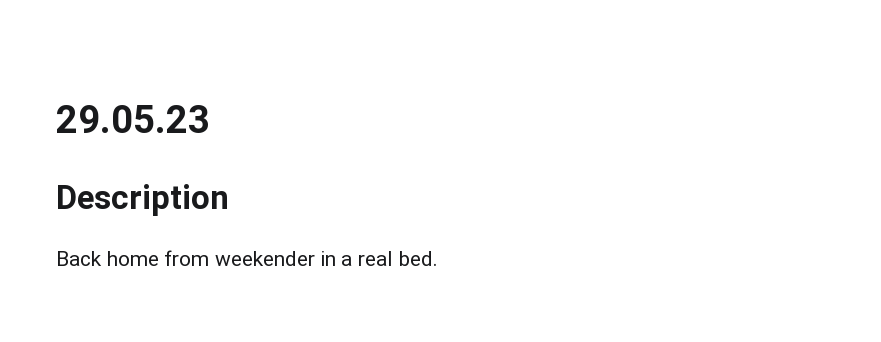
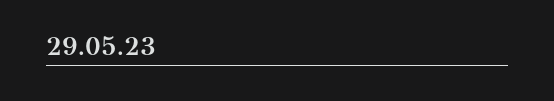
[56,184,229,216] [56,250,438,266] // Description // Back home from weekender in a real bed. -> (156, 45) none

